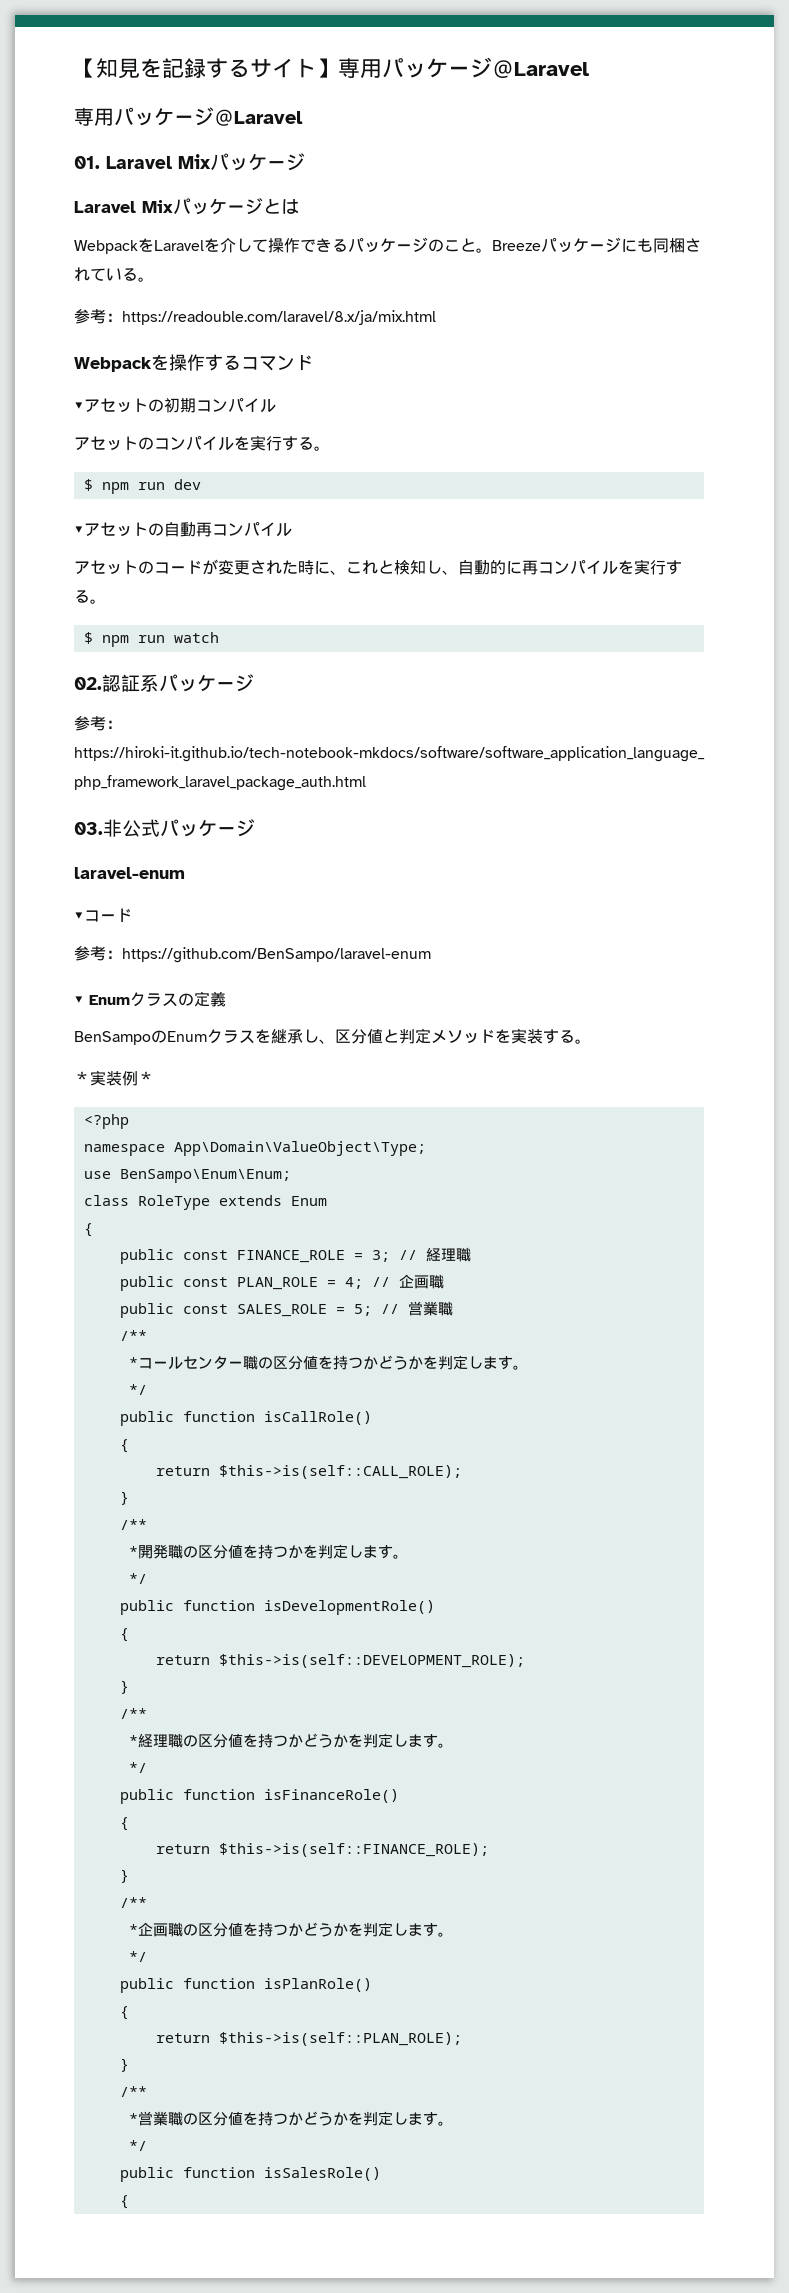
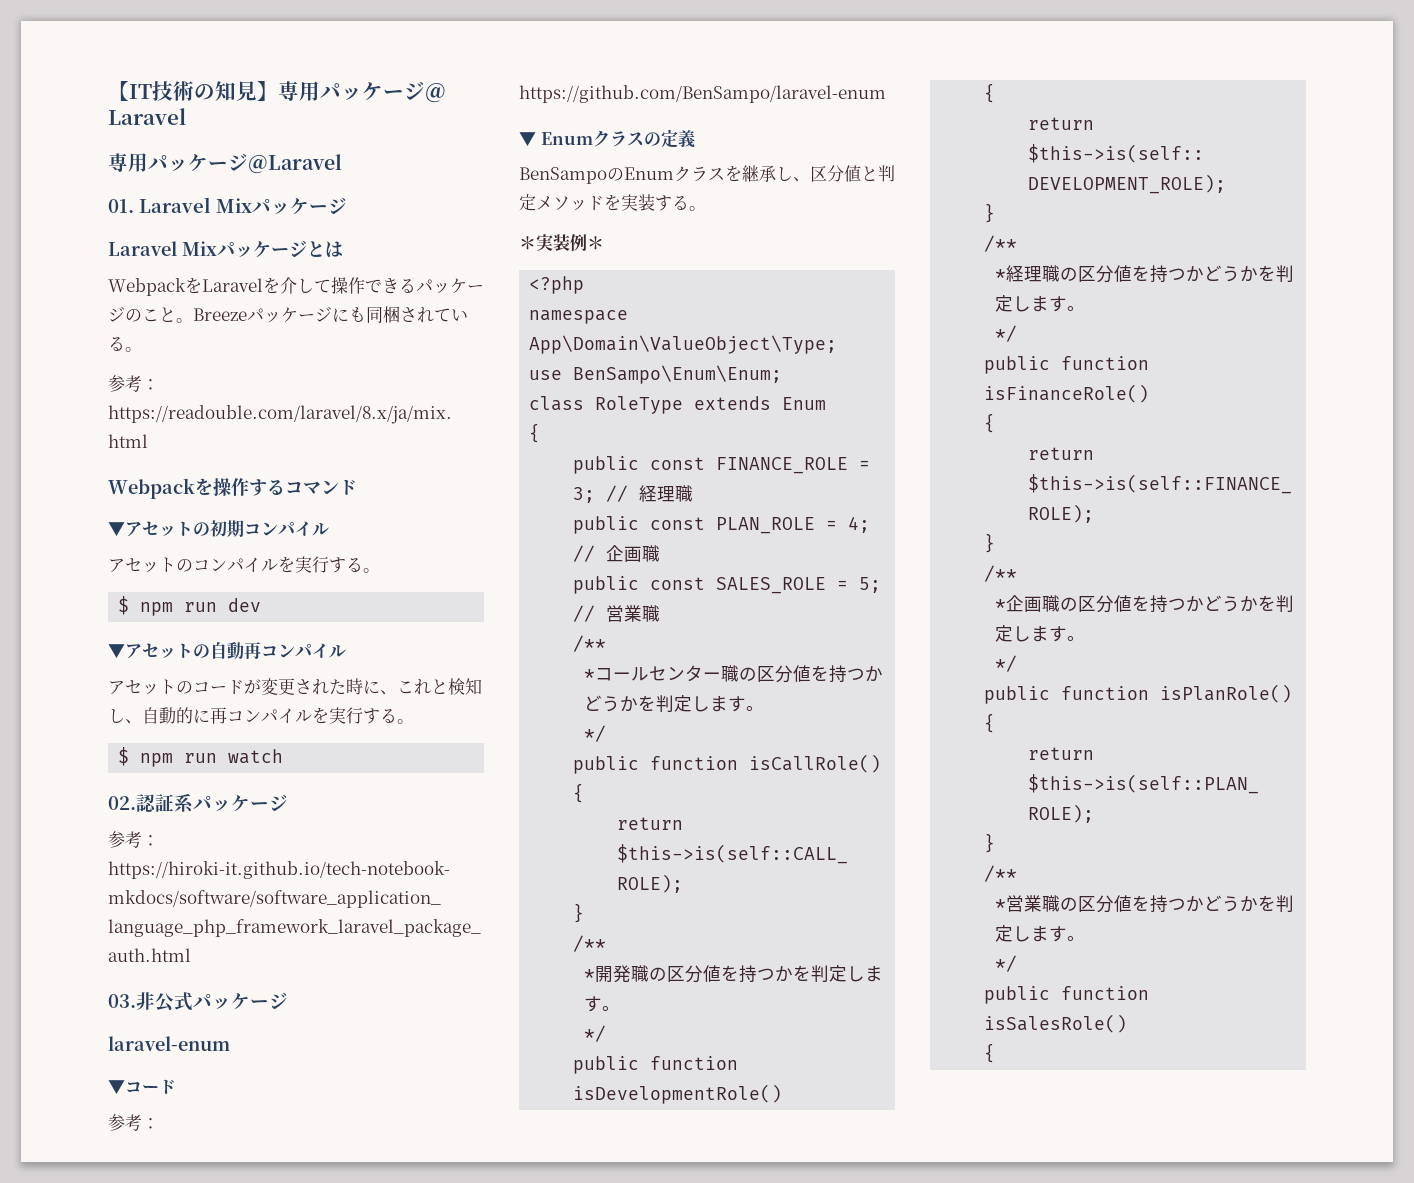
[96,58,316,79] 知見を記録するサイト -> [129,81,257,101] IT技術の知見

